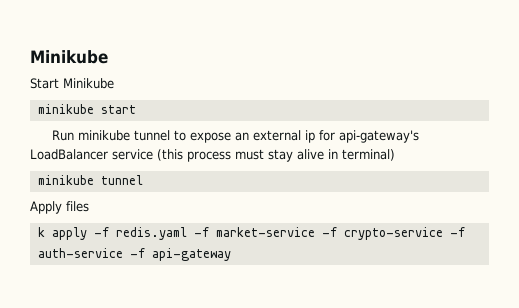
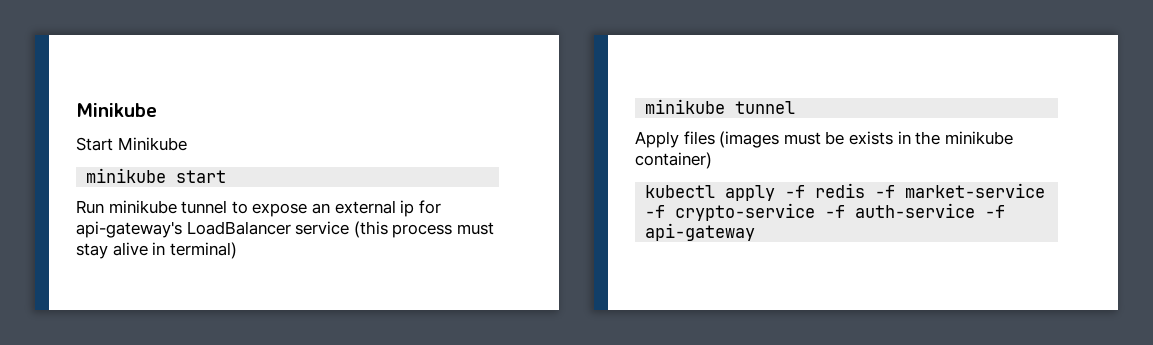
[37,227,45,237] // k -> [719,131,1013,148] [635,152,712,169] [645,185,716,198] (images must be exists in the minikube container) // kubectl
[115,227,187,240] redis.yaml -> [815,183,866,198] redis

